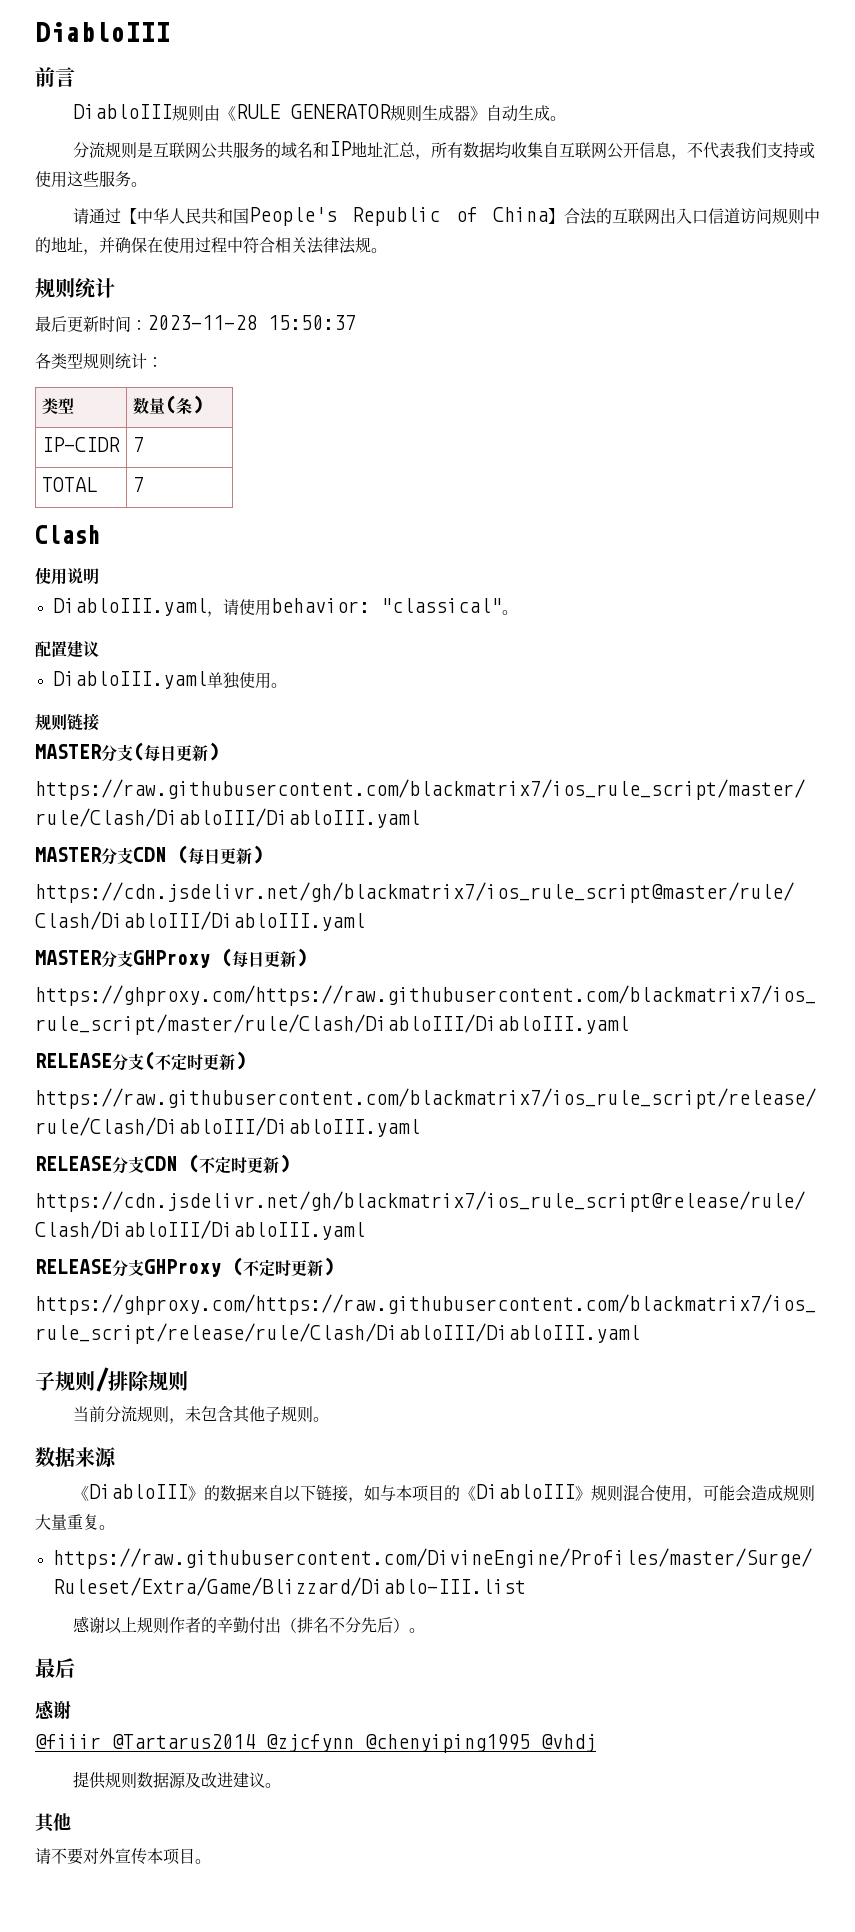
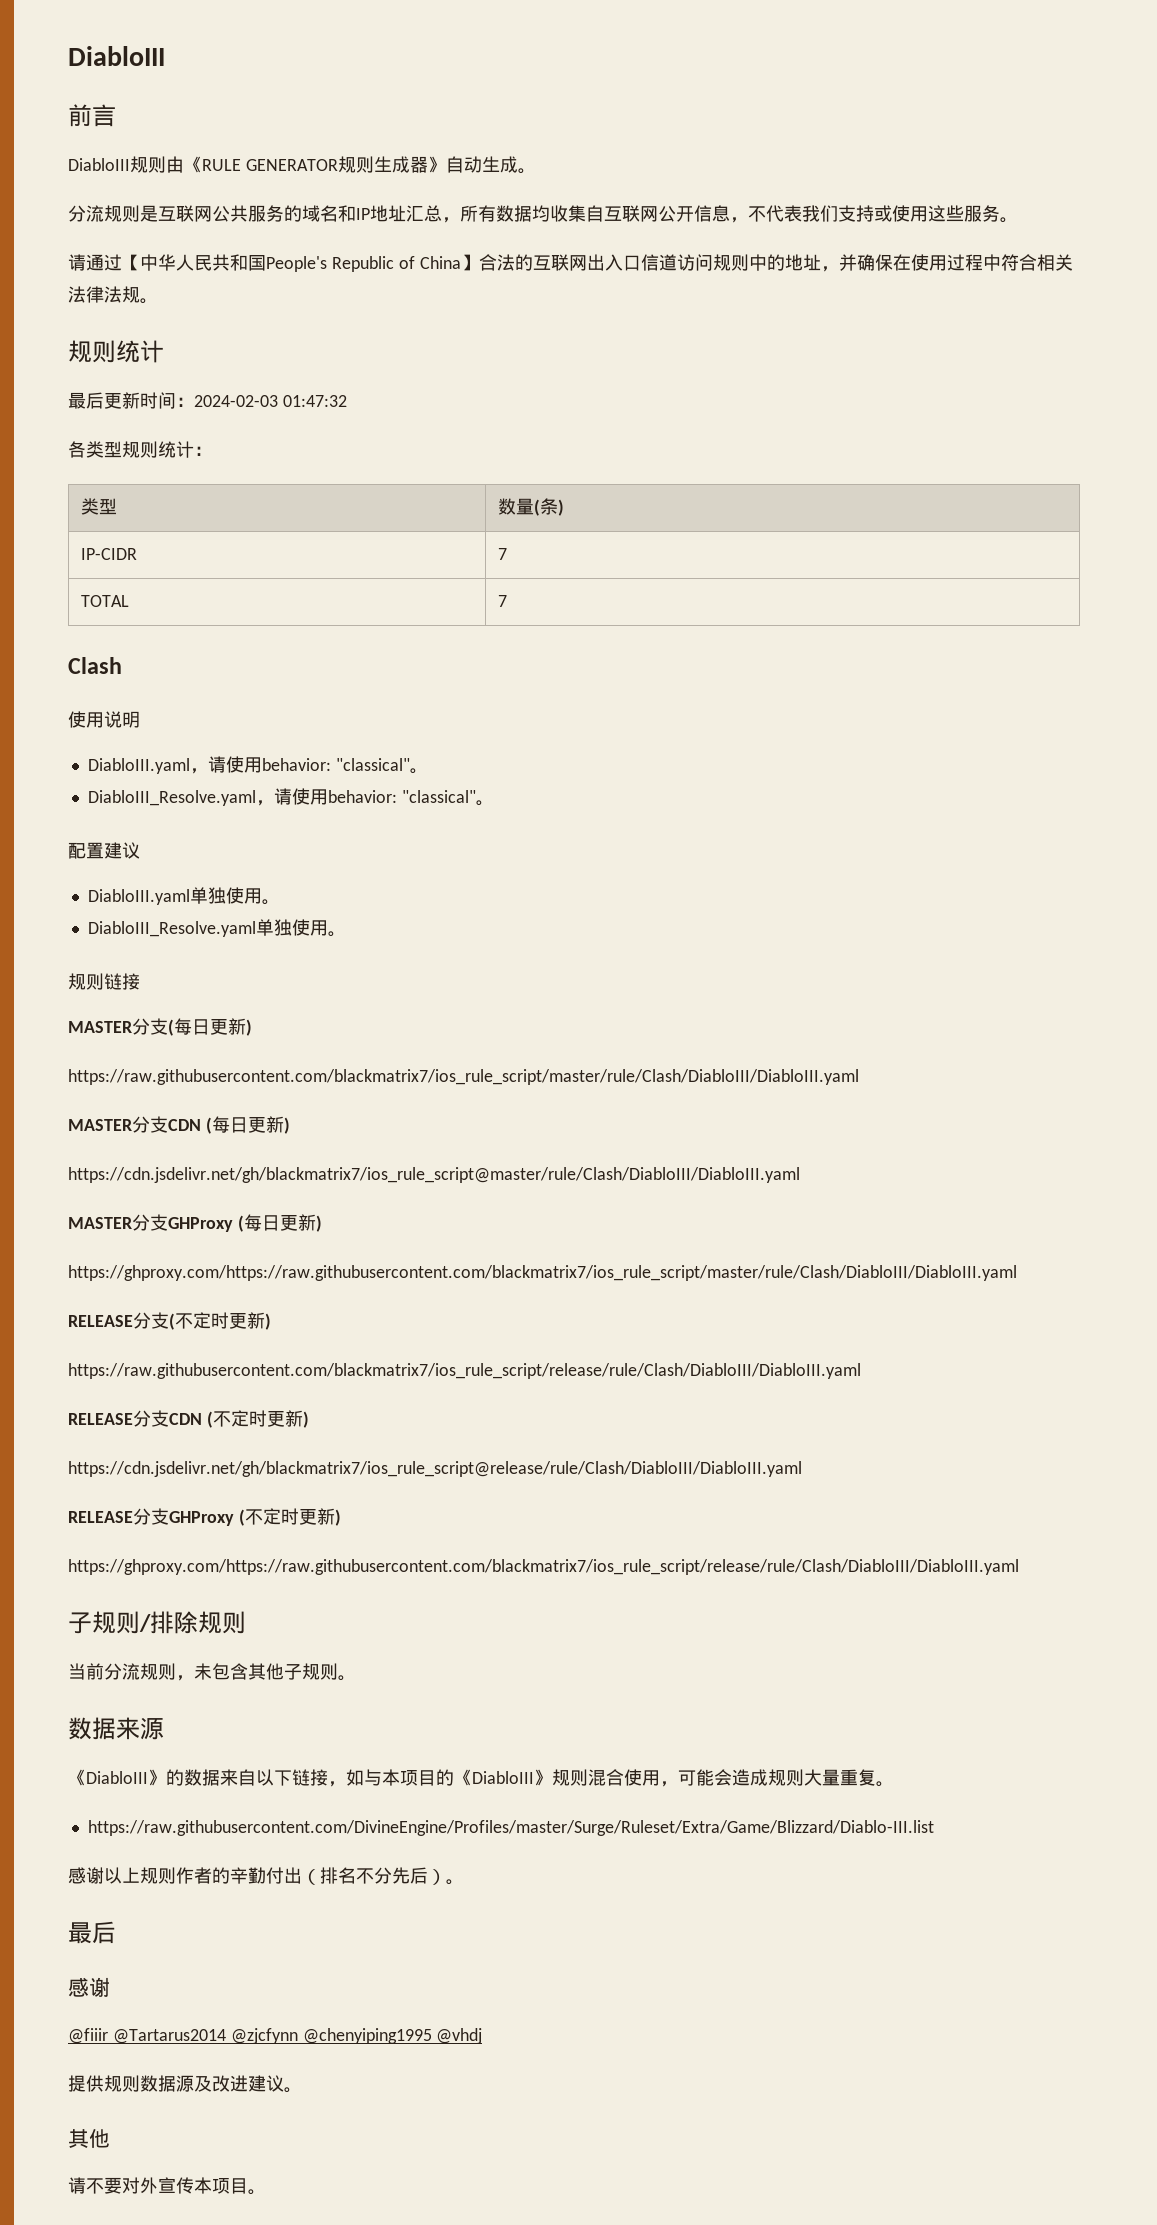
[147,315,356,330] 2023-11-28 15:50:37 -> [194,395,347,407] 2024-02-03 01:47:32
(518, 612) none -> [87,788,494,806] // DiabloIII_Resolve.yaml，请使用behavior: "classical"。
(287, 685) none -> [87,919,346,937] // DiabloIII_Resolve.yaml单独使用。

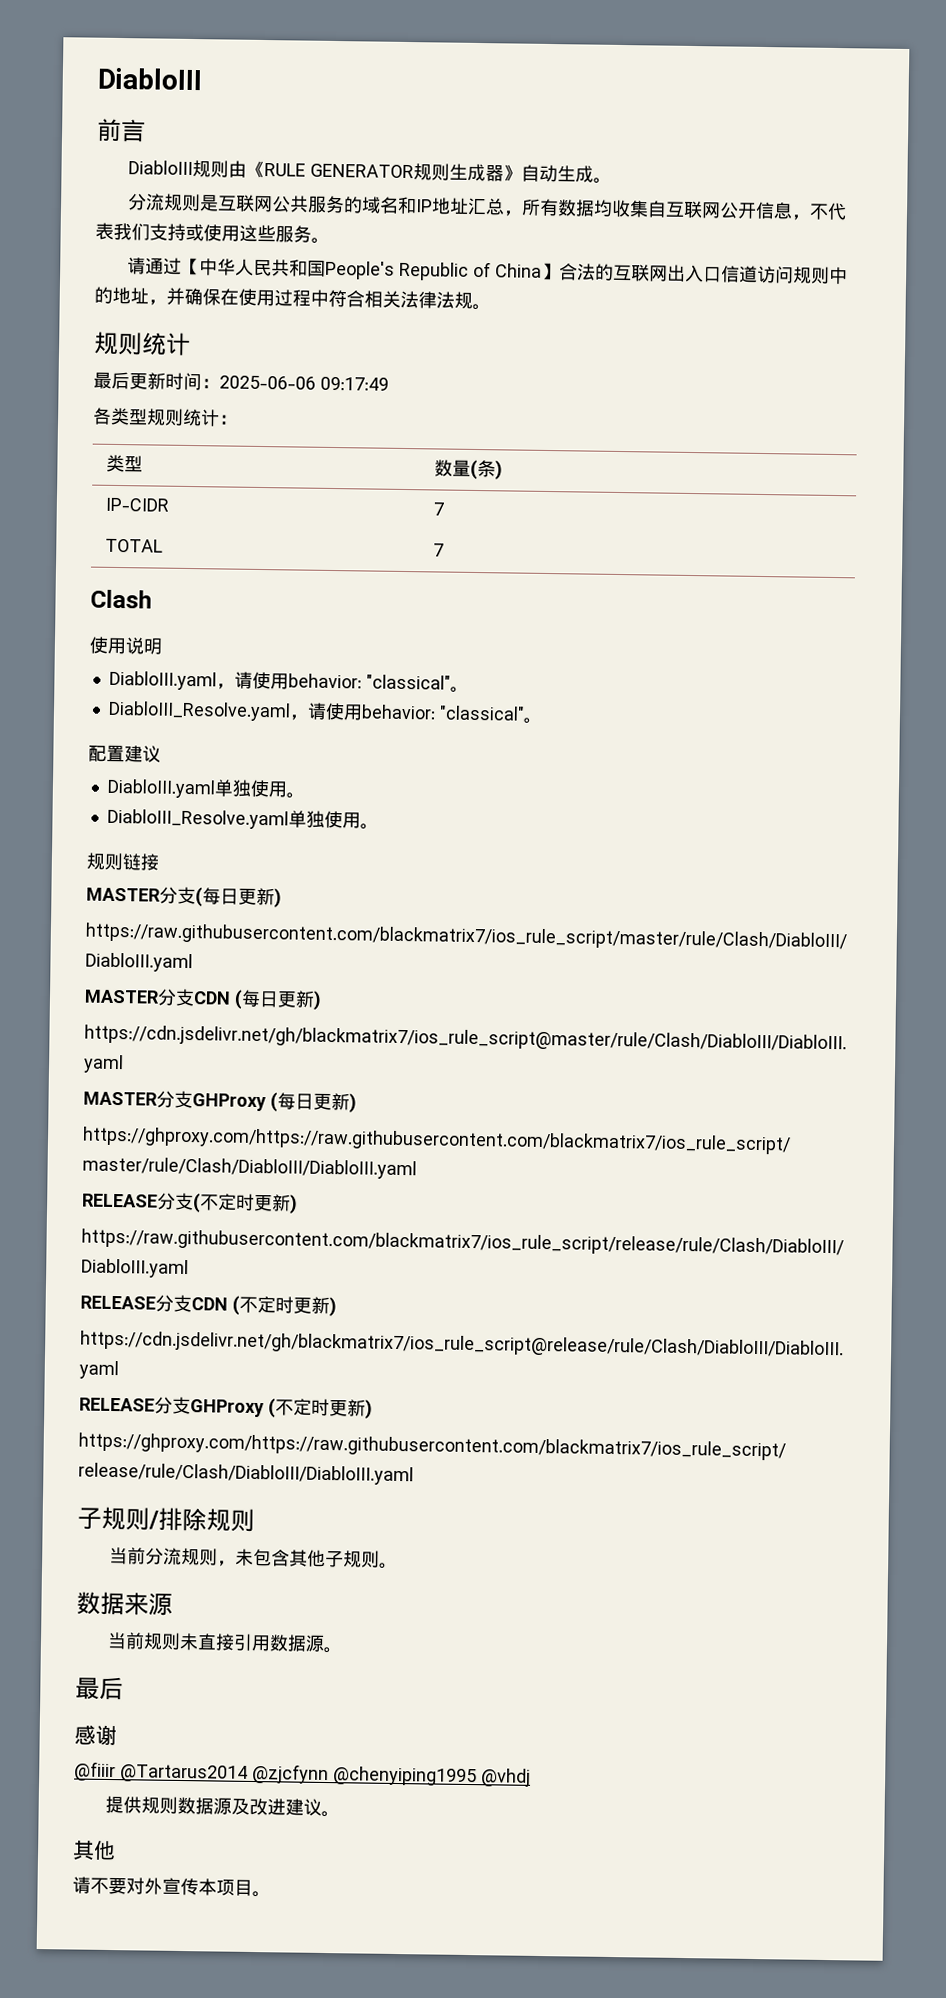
[194,395,347,407] 2024-02-03 01:47:32 -> [219,375,389,391] 2025-06-06 09:17:49
[68,1769,894,1787] [87,1820,934,1836] [68,1867,446,1885] 《DiabloIII》的数据来自以下链接，如与本项目的《DiabloIII》规则混合使用，可能会造成规则大量重复。 // https://raw.githubusercontent.com/DivineEngine/Profiles/master/Surge/Ruleset/Extra/Game/Blizzard/Diablo-III.list // 感谢以上规则作者的辛勤付出（排名不分先后） -> [106,1631,325,1652] 当前规则未直接引用数据源

